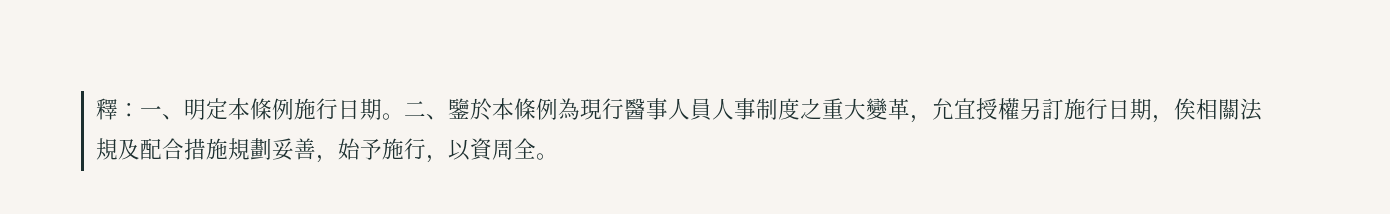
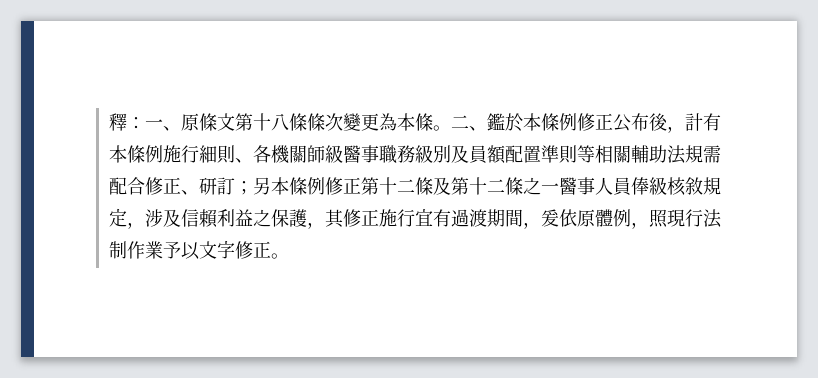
[183,98,1262,123] [95,138,536,163] 明定本條例施行日期。二、鑒於本條例為現行醫事人員人事制度之重大變革，允宜授權另訂施行日期，俟相關法規及配合措施規劃妥善，始予施行，以資周全 -> [180,113,721,133] [108,145,721,164] [108,177,721,196] [108,208,722,229] [108,240,271,260] 原條文第十八條條次變更為本條。二、鑑於本條例修正公布後，計有本條例施行細則、各機關師級醫事職務級別及員額配置準則等相關輔助法規需配合修正、研訂；另本條例修正第十二條及第十二條之一醫事人員俸級核敘規定，涉及信賴利益之保護，其修正施行宜有過渡期間，爰依原體例，照現行法制作業予以文字修正

